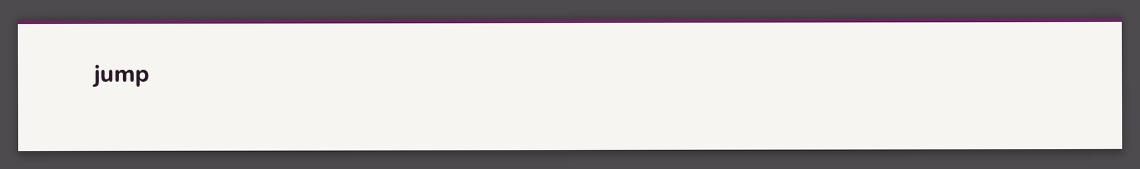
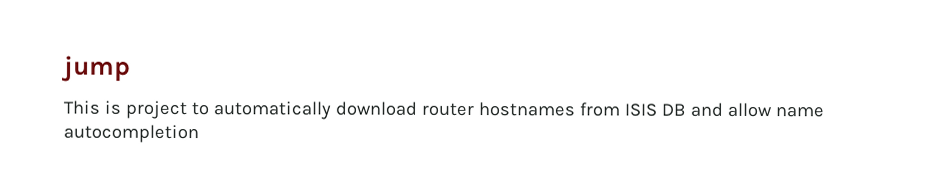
(150, 76) none -> [63,100,824,120] [63,124,199,144] // This is project to automatically download router hostnames from ISIS DB and allow name autocompletion

